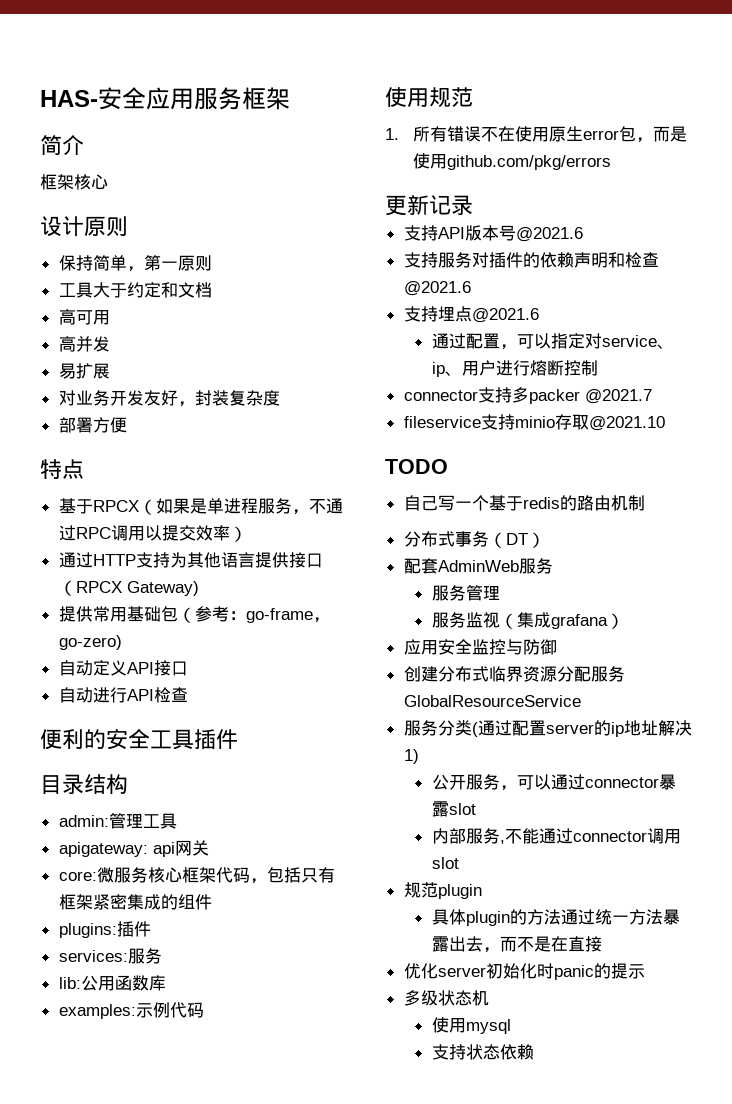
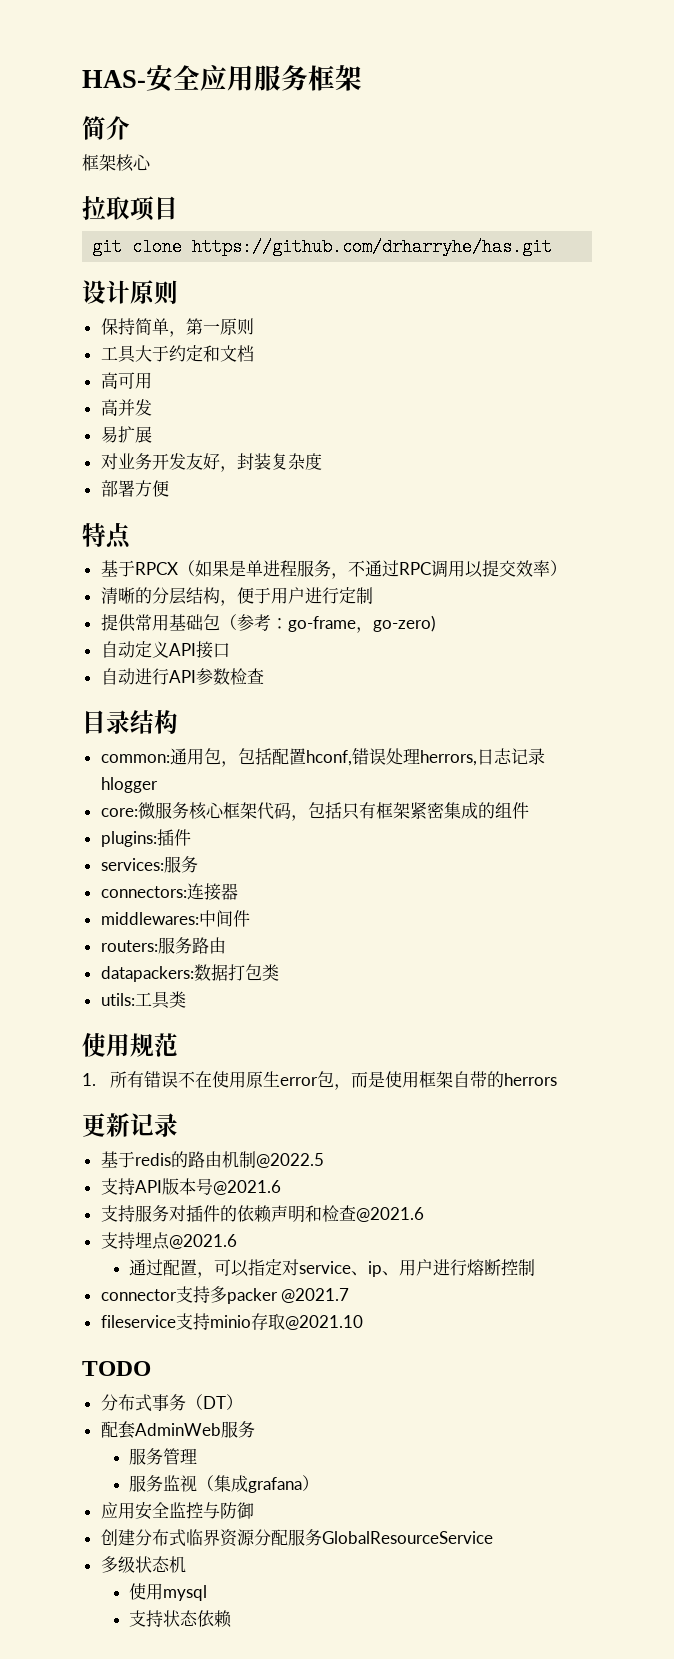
(108, 182) none -> [82,196,178,221] [92,238,553,256] // 拉取项目 // git clone https://github.com/drharryhe/has.git
[58,552,323,568] [58,580,199,596] 通过HTTP支持为其他语言提供接口（RPCX Gateway) -> [100,587,373,606] 清晰的分层结构，便于用户进行定制
(154, 695) none -> [195,668,230,685] 参数
[40,729,238,750] [40,774,128,795] [58,813,177,829] [58,840,209,857] 便利的安全工具插件 // 目录结构 // admin:管理工具 // apigateway: api网关 -> [82,710,178,734] [100,748,545,767] [100,777,158,793] 目录结构 // common:通用包，包括配置hconf,错误处理herrors,日志记录hlogger
[58,975,166,991] [58,1002,204,1019] lib:公用函数库 // examples:示例代码 -> [100,883,238,901] [100,910,250,927] [100,937,226,954] [100,964,279,982] [100,991,186,1009] connectors:连接器 // middlewares:中间件 // routers:服务路由 // datapackers:数据打包类 // utils:工具类
[447,155,612,170] github.com/pkg/errors -> [419,1071,558,1088] 框架自带的herrors
(473, 205) none -> [100,1151,324,1168] // 基于redis的路由机制@2022.5
[403,495,645,511] // 自己写一个基于redis的路由机制 -> (151, 1368) none
[403,720,692,737] [403,749,419,764] [431,774,676,791] [431,801,476,817] [431,828,681,844] [431,857,459,869] [403,882,482,899] [431,909,680,926] [431,936,602,953] [403,963,645,980] // 服务分类(通过配置server的ip地址解决1) // 公开服务，可以通过connector暴露slot // 内部服务,不能通过connector调用slot // 规范plugin // 具体plugin的方法通过统一方法暴露出去，而不是在直接 // 优化server初始化时panic的提示 -> (493, 1537) none

